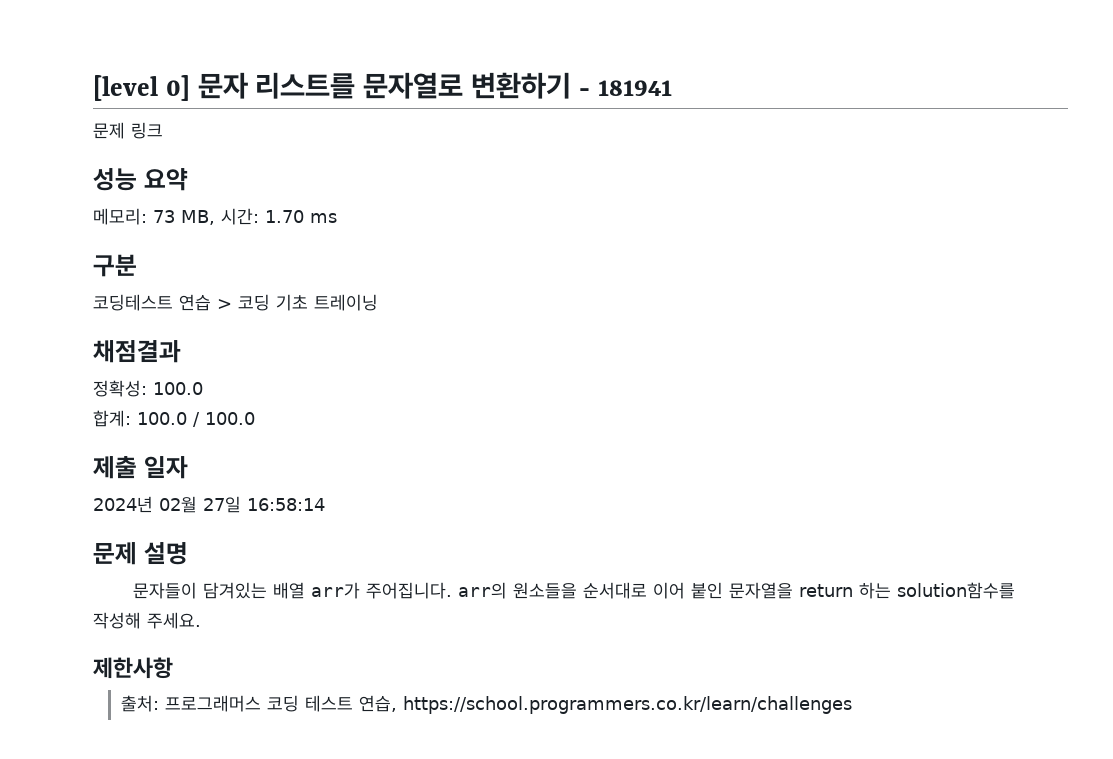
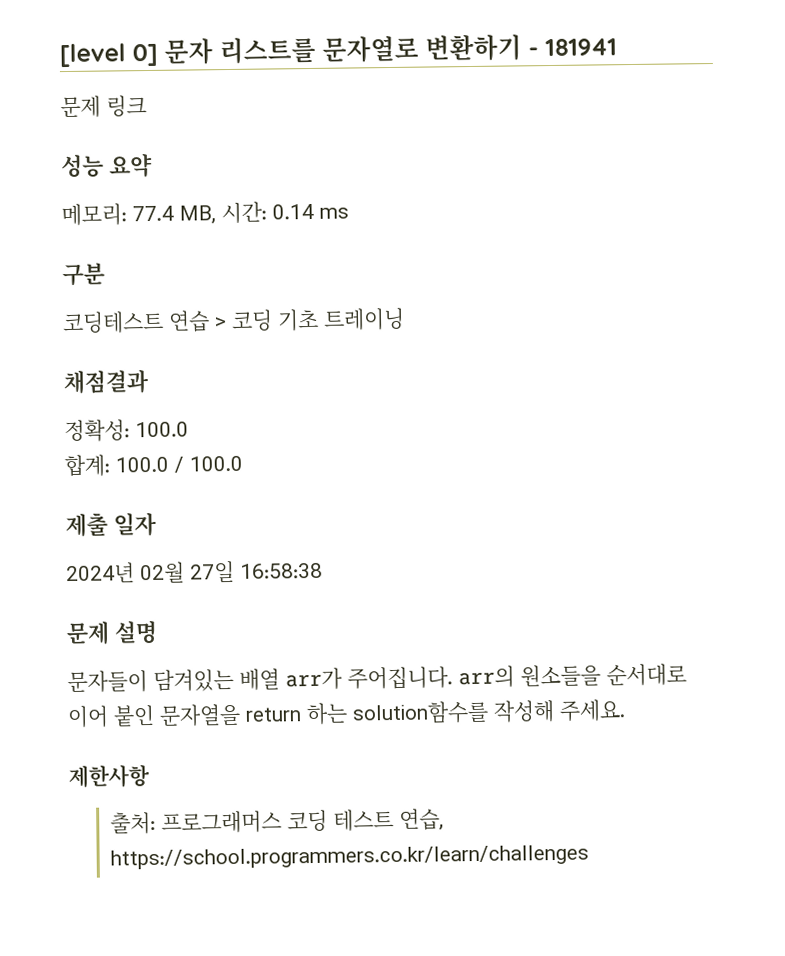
[153,210,175,223] 73 -> [132,205,174,222] 77.4
[265,210,304,223] 1.70 -> [272,203,314,220] 0.14
[247,498,325,511] 16:58:14 -> [240,562,323,579] 16:58:38

